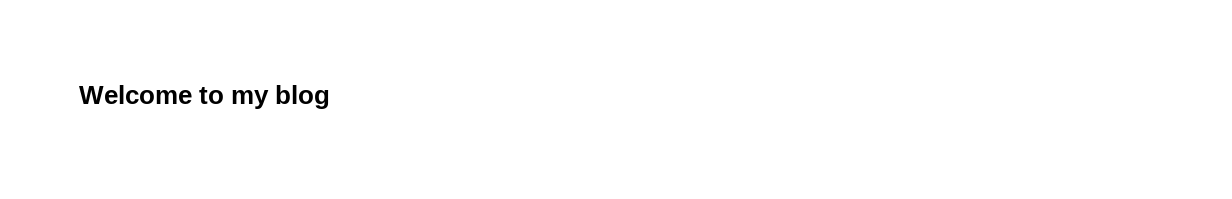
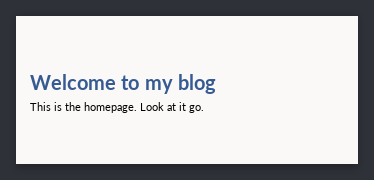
(331, 97) none -> [30,102,204,113] // This is the homepage. Look at it go.

